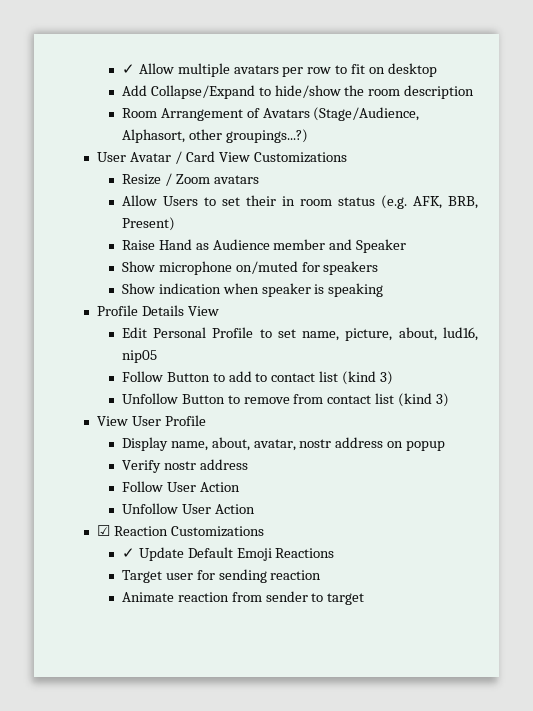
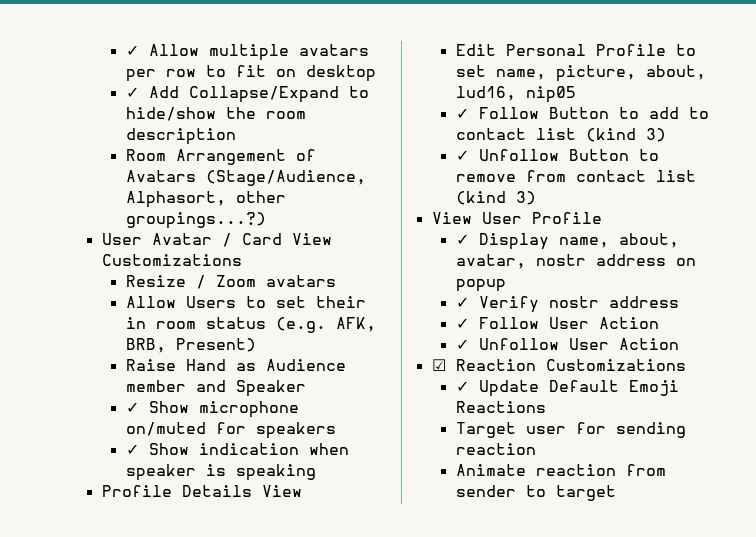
(437, 70) none -> [125,87,139,98] ✓
(407, 246) none -> [125,402,139,413] ✓
(379, 268) none -> [125,444,139,455] ✓
(157, 356) none -> [455,108,469,119] ✓
(394, 378) none -> [455,150,469,161] ✓
(206, 420) none -> [455,234,469,245] ✓
(446, 446) none -> [455,297,469,308] ✓
(248, 464) none -> [455,318,469,329] ✓
(240, 487) none -> [455,339,469,350] ✓

